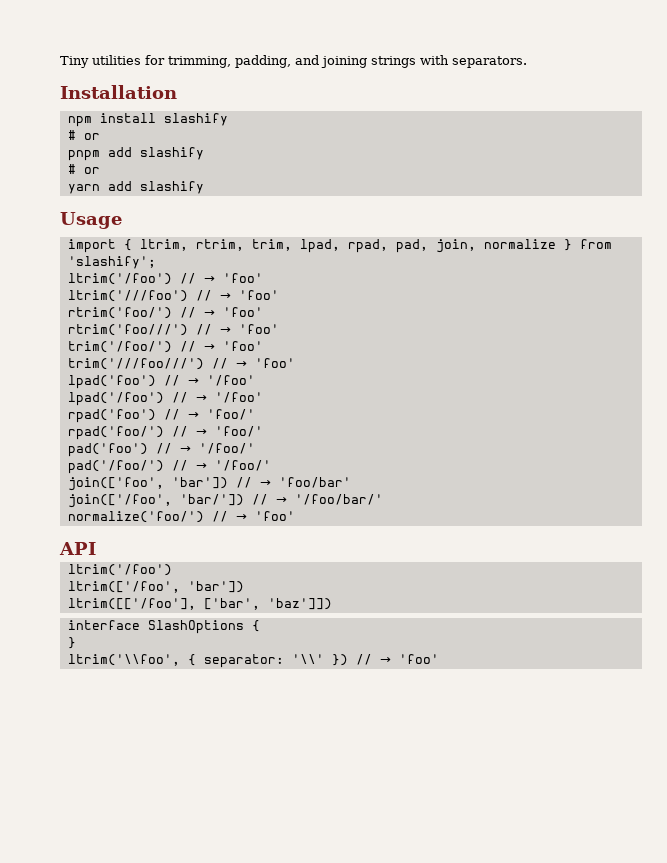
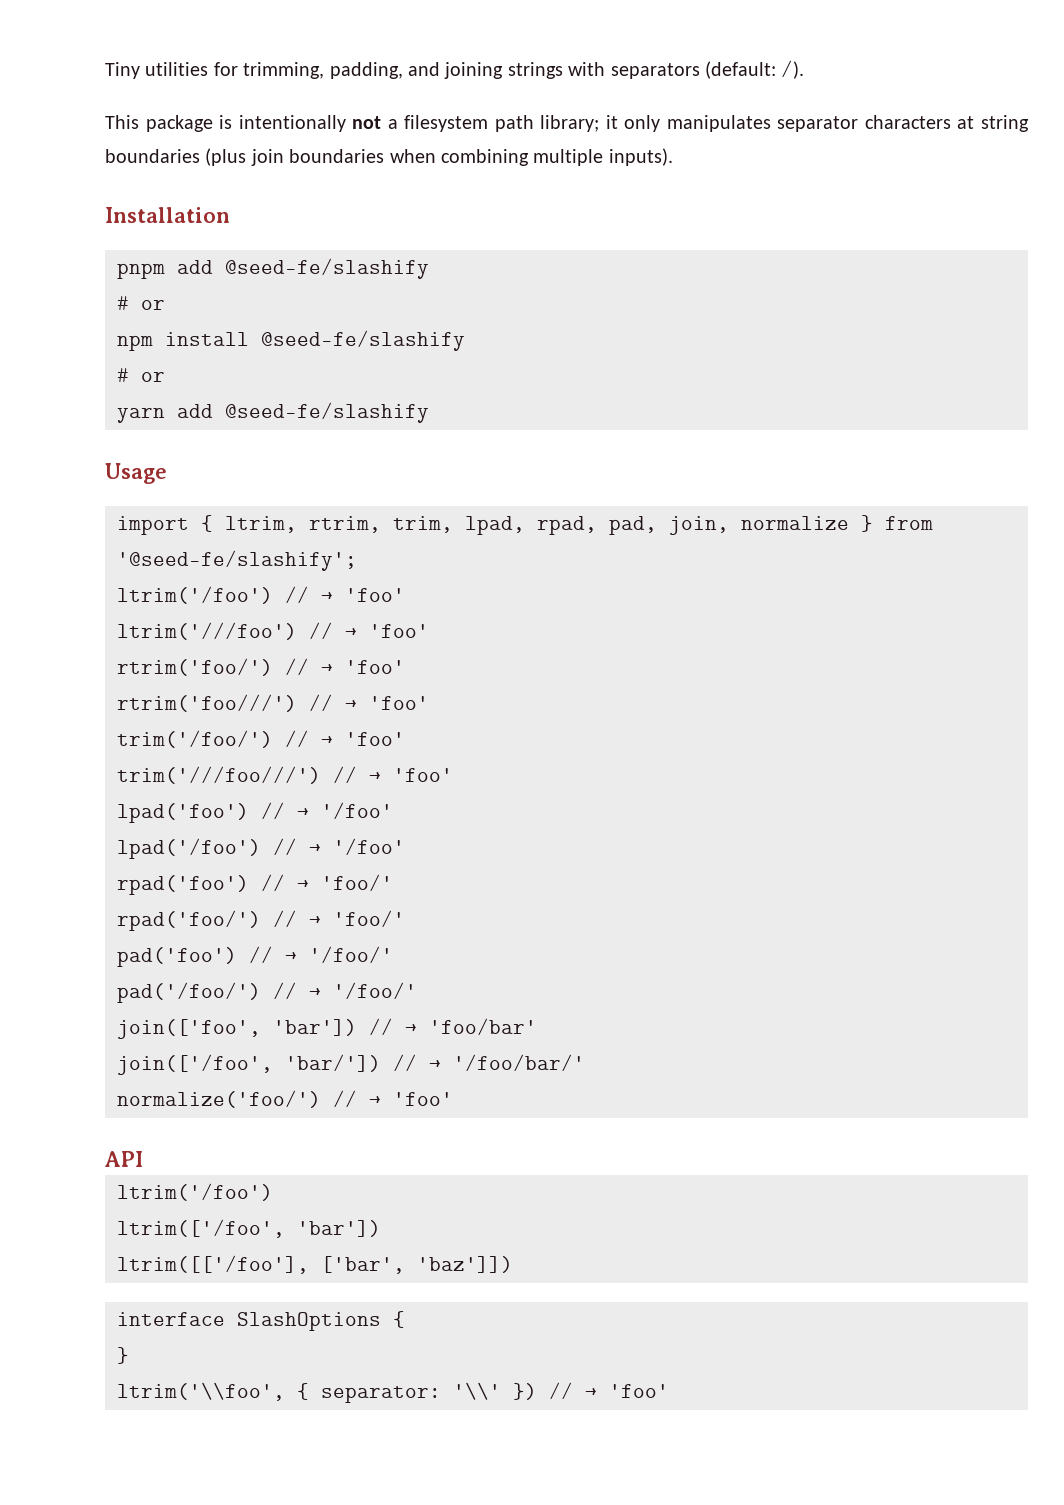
[452,56,527,68] [60,85,177,99] [67,113,228,127] [67,130,100,140] [67,147,204,161] separators. // Installation // npm install slashify // # or // pnpm add slashify -> [610,60,805,79] [105,115,1029,132] [105,148,673,166] [105,207,230,223] [117,258,429,279] [117,296,165,310] [117,330,465,351] separators (default: /). // This package is intentionally not a filesystem path library; it only manipulates separator characters at string boundaries (plus join boundaries when combining multiple inputs). // Installation // pnpm add @seed-fe/slashify // # or // npm install @seed-fe/slashify
[139,181,204,194] slashify -> [225,402,429,423] @seed-fe/slashify
[67,256,156,269] 'slashify'; -> [117,550,357,571] '@seed-fe/slashify';

